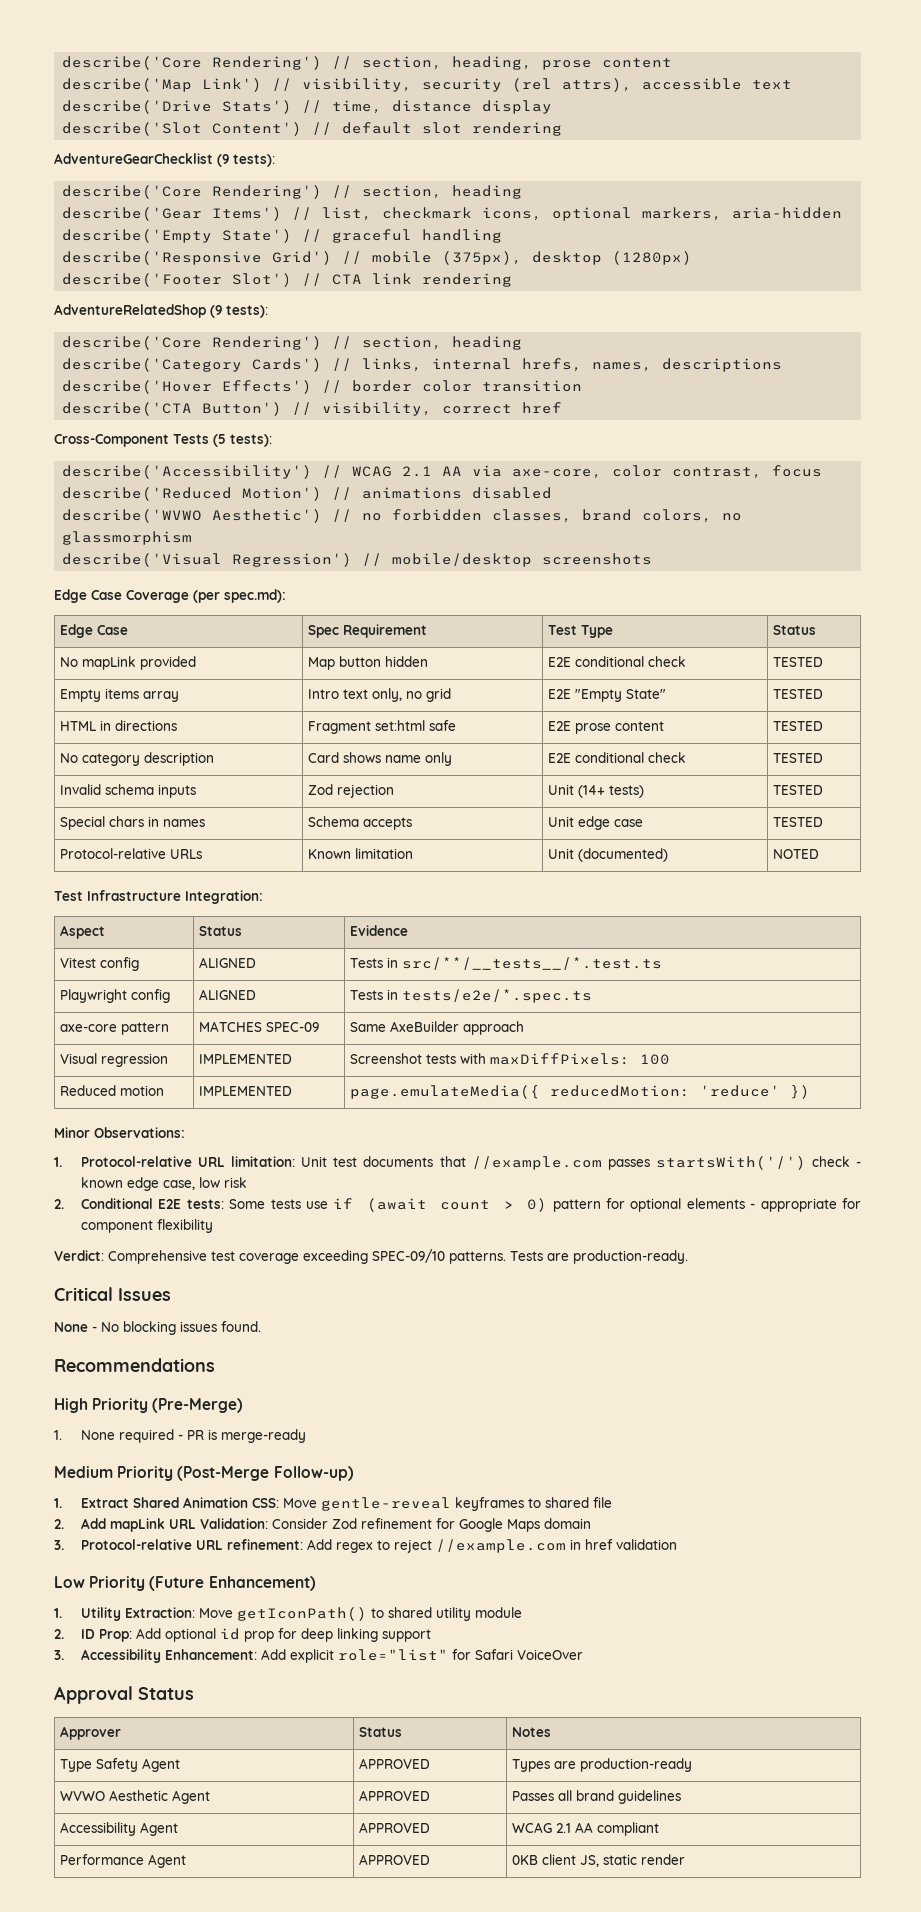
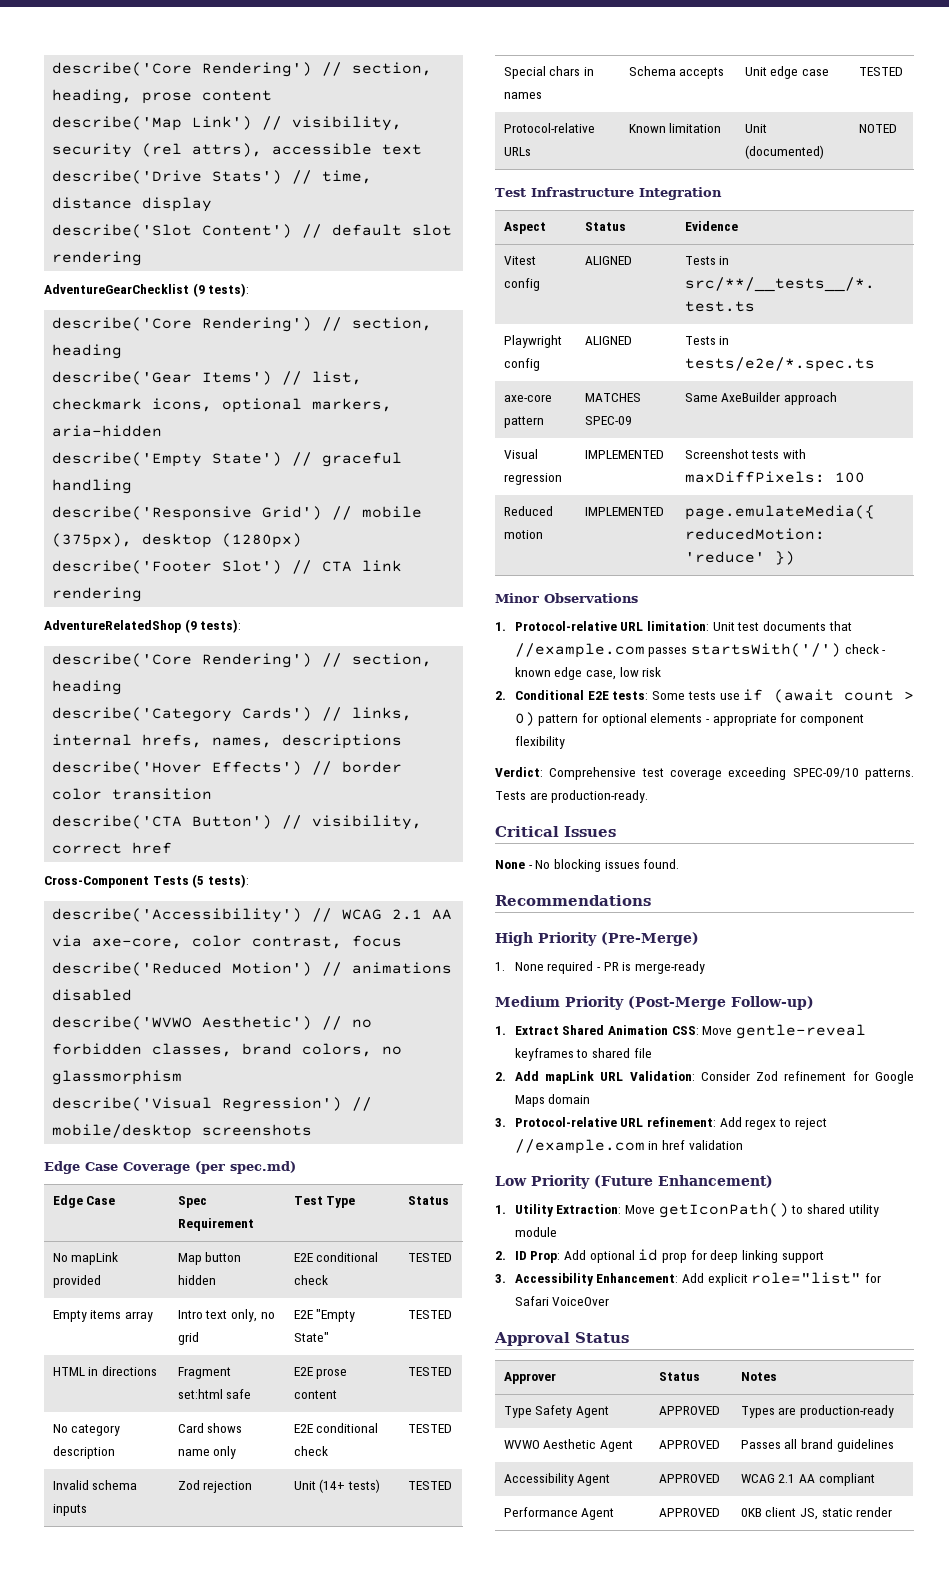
[224,589,286,603] spec.md): -> [230,1161,296,1174] spec.md)
[185,890,263,904] Integration: -> [638,187,722,200] Integration
[94,1127,185,1138] Observations: -> [544,593,638,603] Observations

